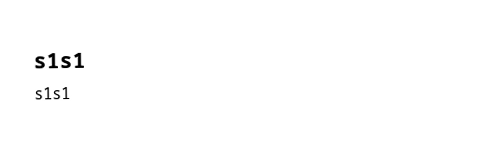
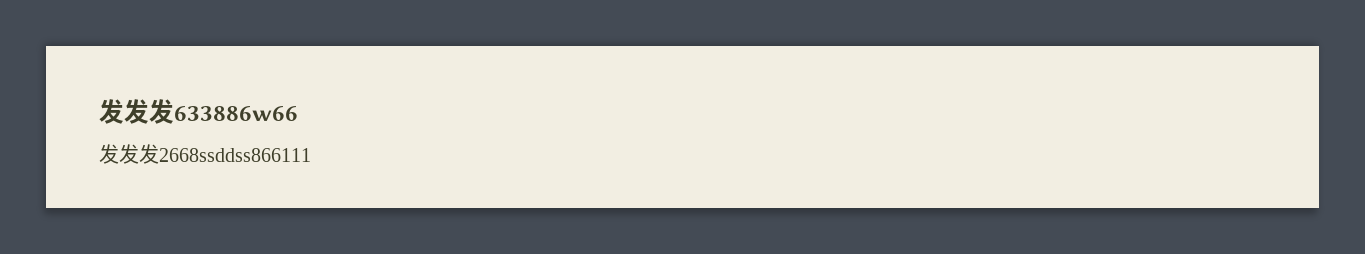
[33,52,86,69] [34,87,71,100] s1s1 // s1s1 -> [99,99,298,124] [99,144,311,164] 发发发633886w66 // 发发发2668ssddss866111

